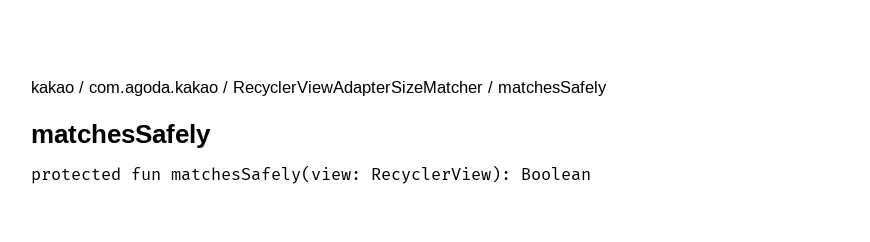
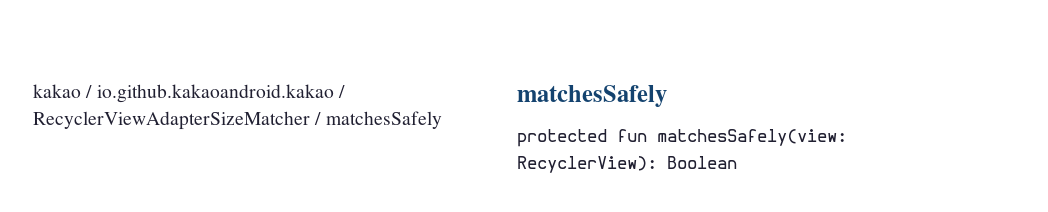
[89,81,218,96] com.agoda.kakao -> [96,84,334,103] io.github.kakaoandroid.kakao

